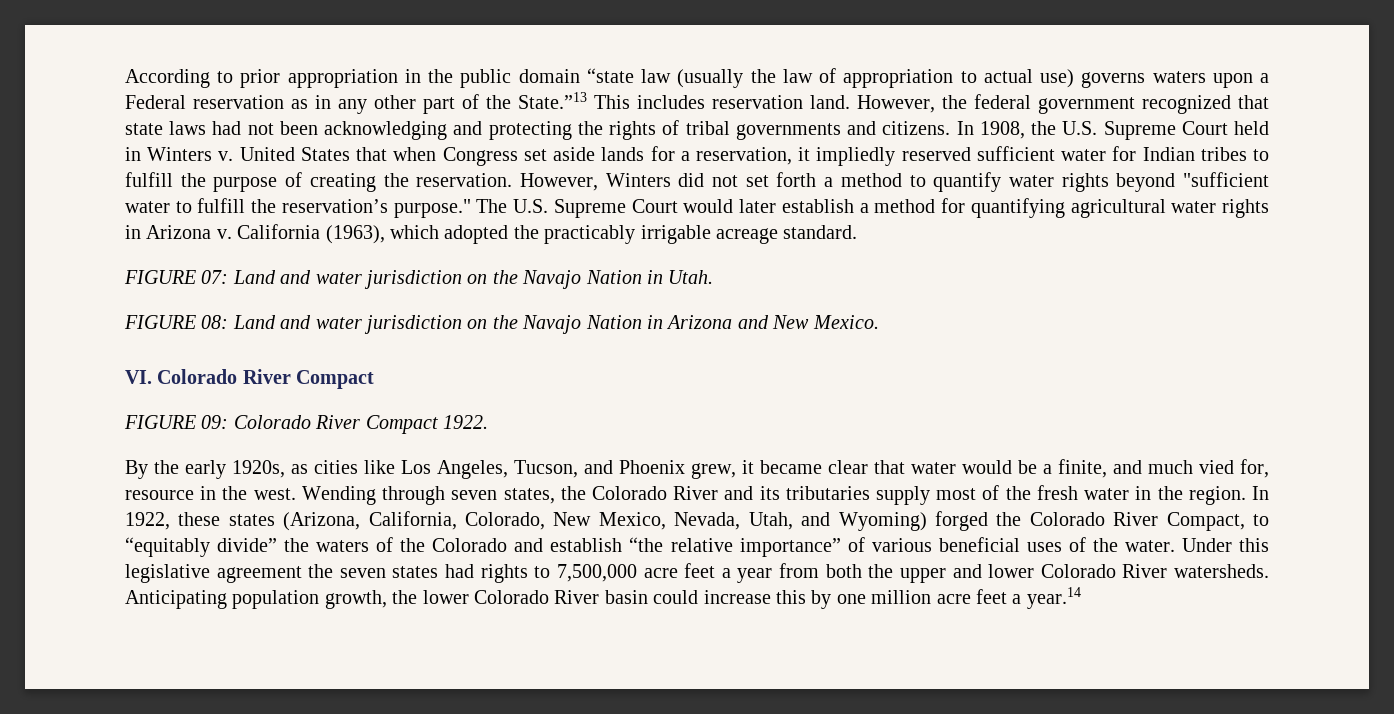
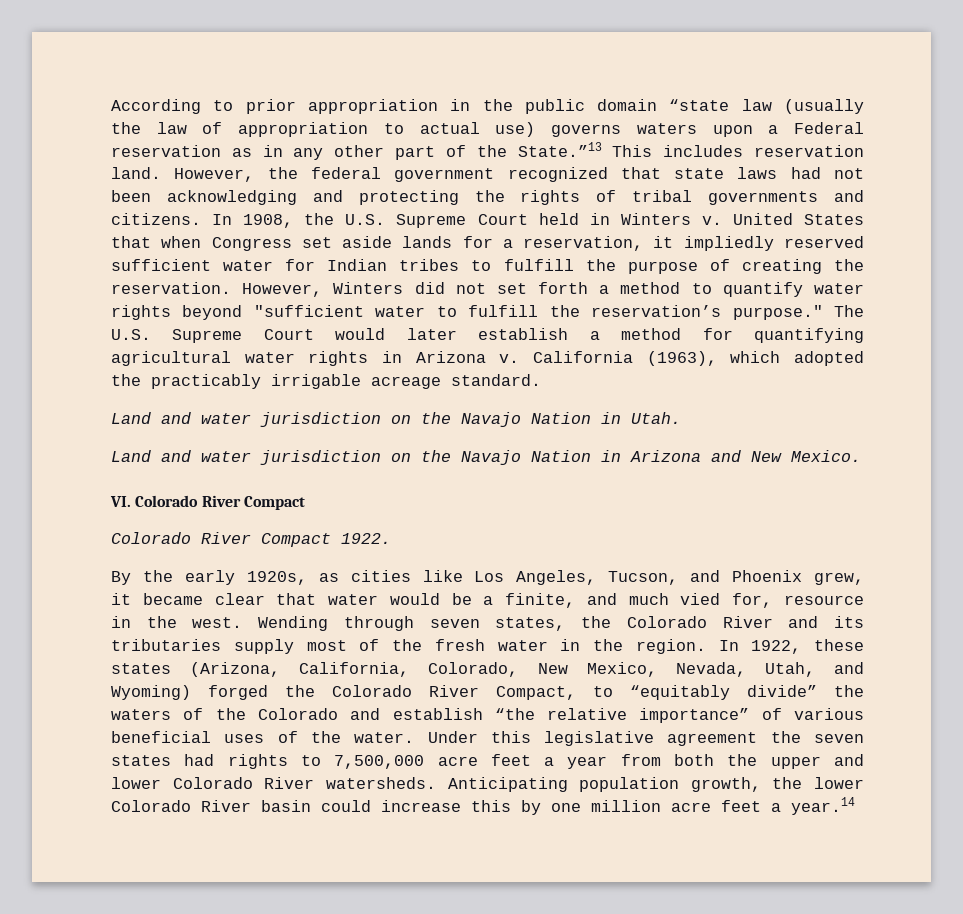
[124,270,229,284] FIGURE 07: -> (541, 380) none
[124,315,229,329] FIGURE 08: -> (681, 418) none
[124,415,229,429] FIGURE 09: -> (305, 503) none

